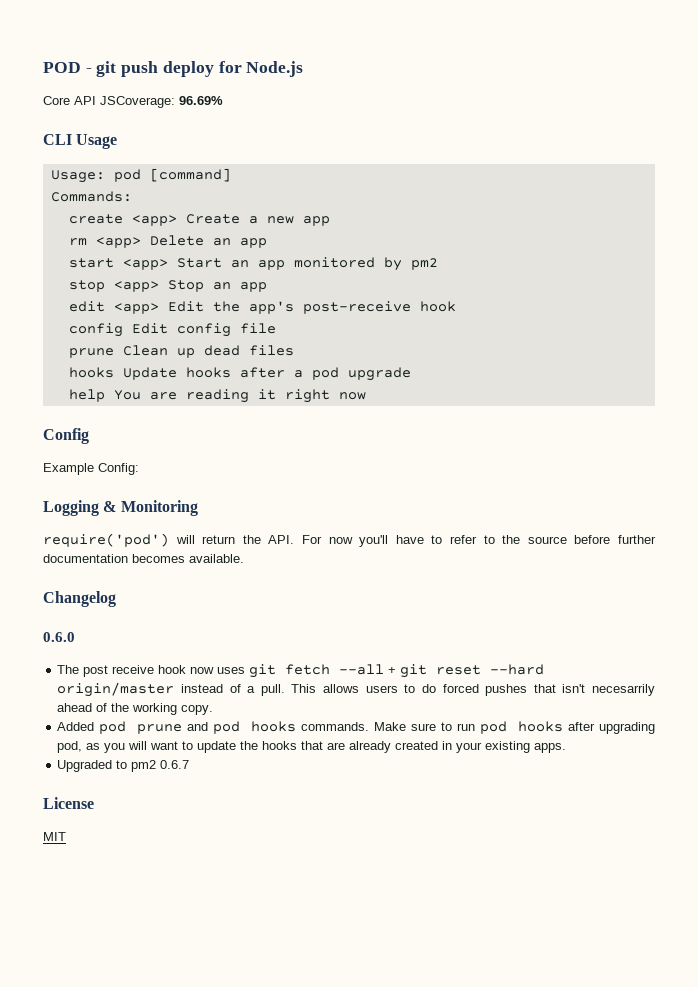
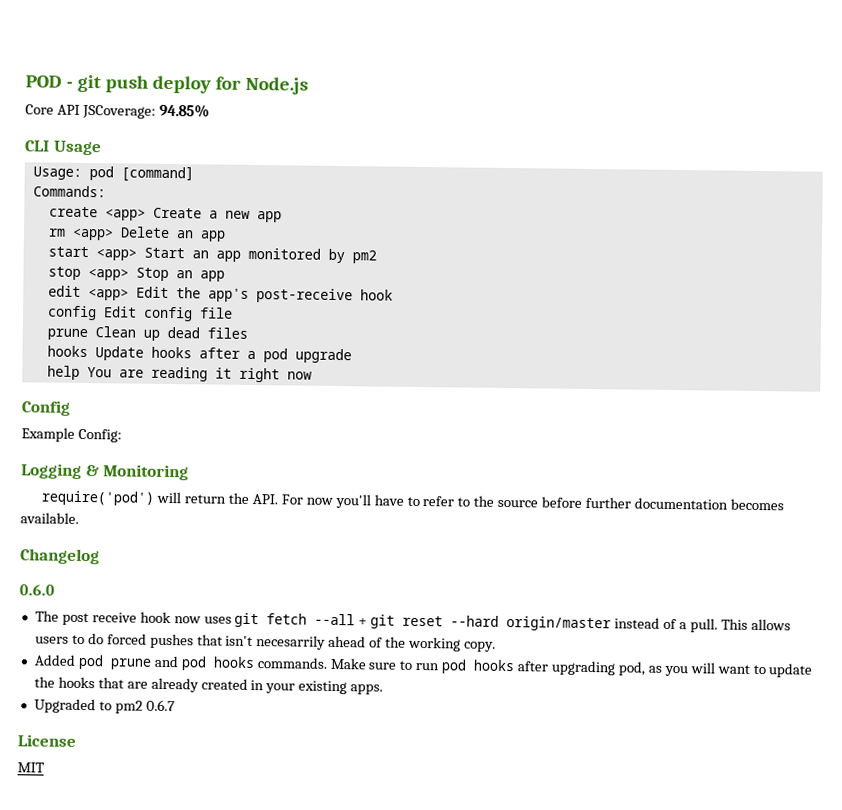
[179,96,223,105] 96.69% -> [158,103,210,118] 94.85%

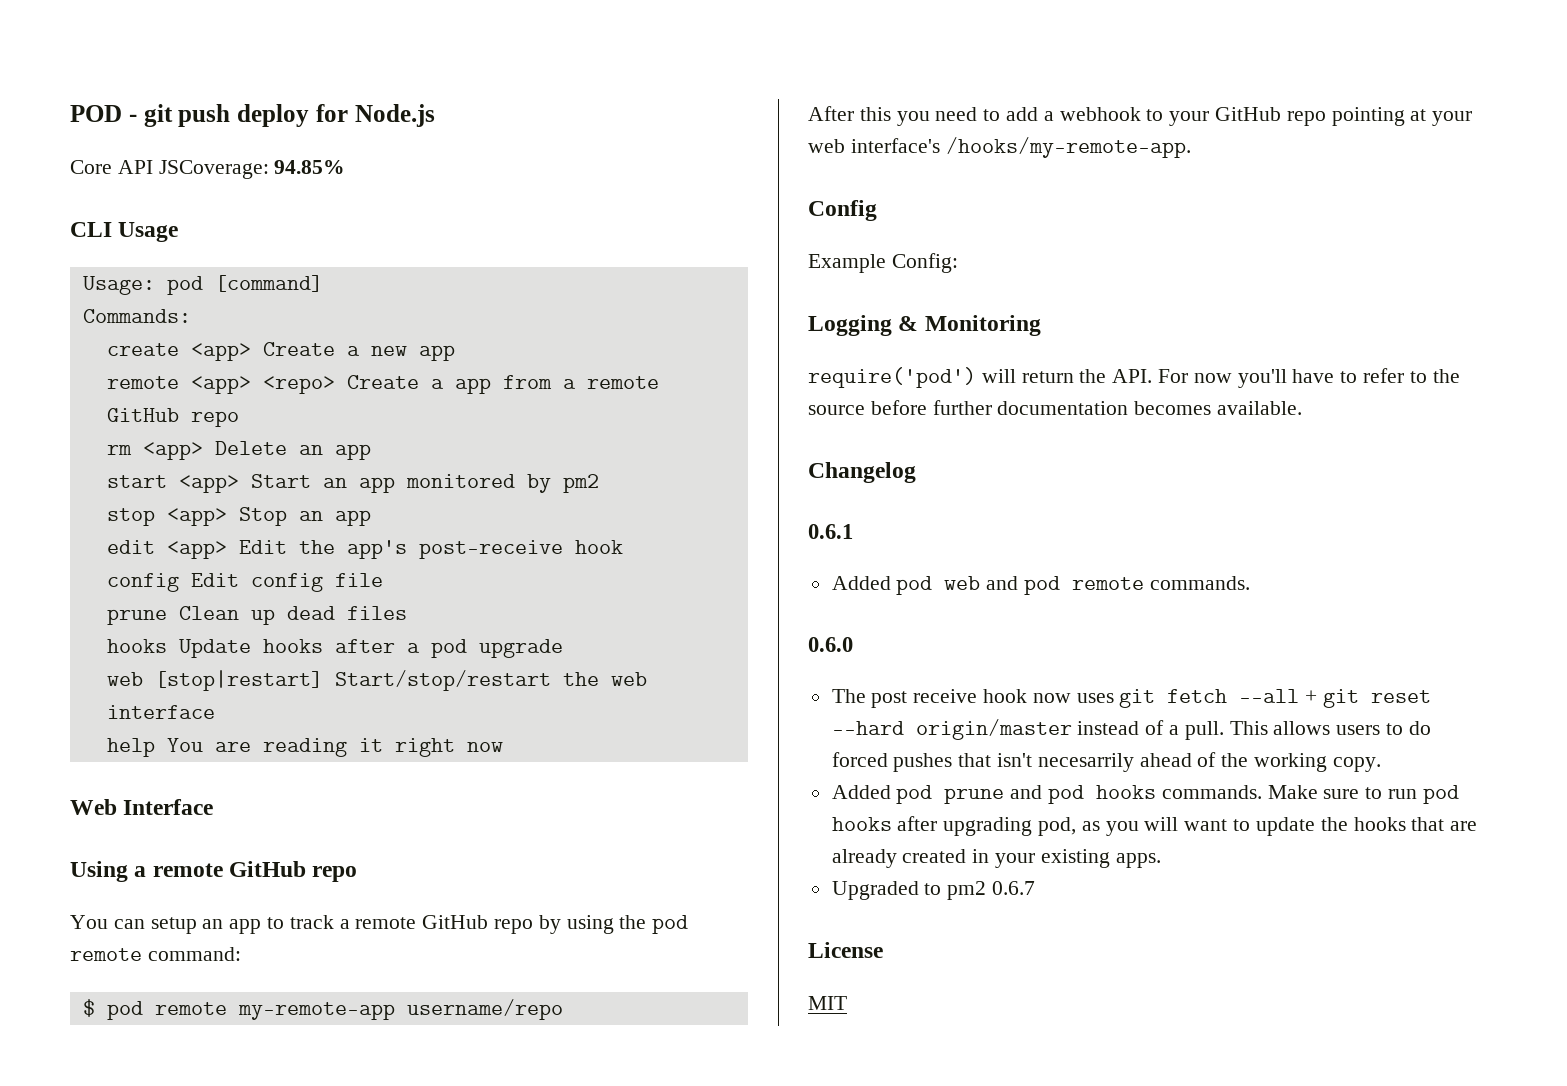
(282, 217) none -> [106,375,659,394] [106,408,239,427] // remote <app> <repo> Create a app from a remote GitHub repo
(352, 356) none -> [106,670,647,691] [106,705,215,719] // web [stop|restart] Start/stop/restart the web interface
(312, 375) none -> [70,799,214,815] [70,861,358,882] [70,915,689,934] [70,947,241,961] [82,999,563,1020] [808,106,1473,126] [808,137,1191,158] // Web Interface // Using a remote GitHub repo // You can setup an app to track a remote GitHub repo by using the pod remote command: // $ pod remote my-remote-app username/repo // After this you need to add a webhook to your GitHub repo pointing at your web interface's /hooks/my-remote-app.
(100, 556) none -> [808,524,853,539] [831,576,1250,595] // 0.6.1 // Added pod web and pod remote commands.

